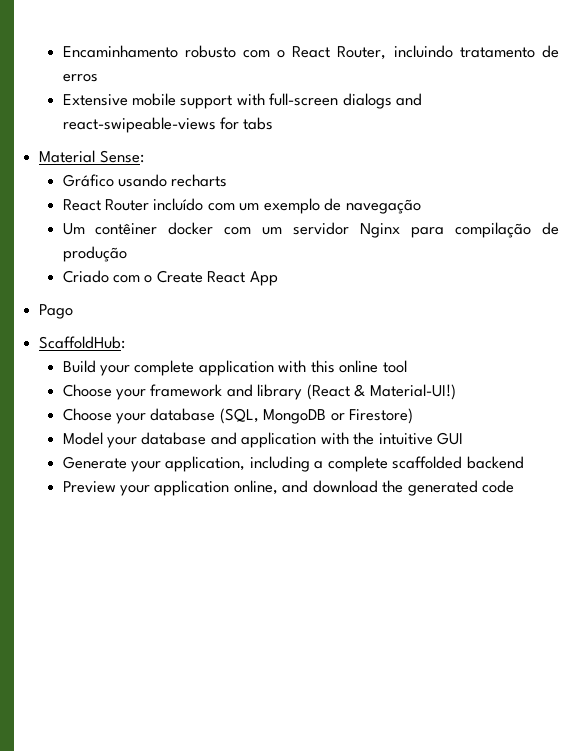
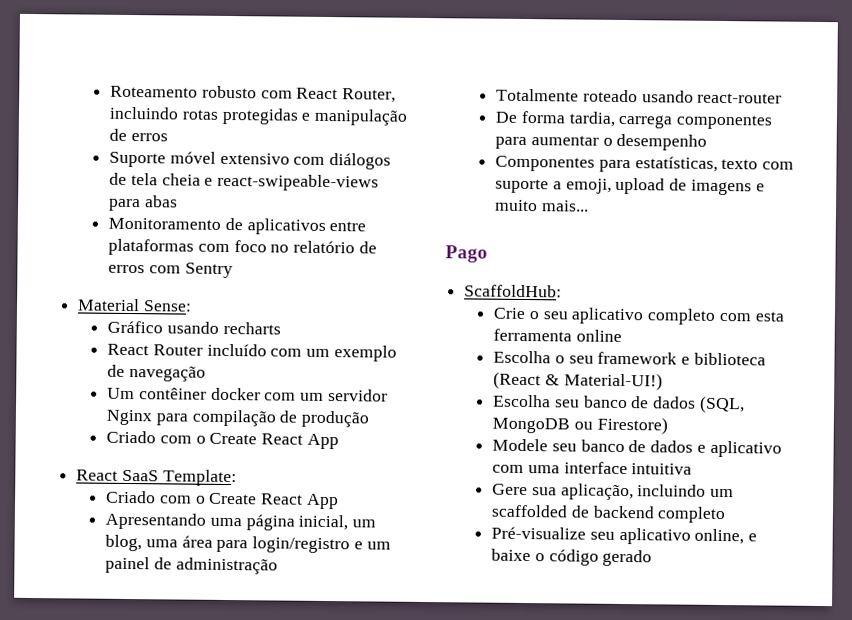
[62,45,178,58] Encaminhamento -> [110,85,199,98] Roteamento
[277,50,286,58] o -> (293, 94) none
[459,45,559,58] [62,74,98,82] [62,93,423,109] [62,117,274,133] tratamento de erros // Extensive mobile support with full-screen dialogs and react-swipeable-views for tabs -> [181,107,409,126] [109,128,168,142] [109,151,392,170] [109,172,380,192] [108,195,178,212] [108,217,367,235] [108,238,377,256] [108,262,233,279] rotas protegidas e manipulação de erros // Suporte móvel extensivo com diálogos de tela cheia e react-swipeable-views para abas // Monitoramento de aplicativos entre plataformas com foco no relatório de erros com Sentry
[39,304,74,319] [39,336,126,349] [62,360,407,376] [62,384,456,400] [62,408,216,424] Pago // ScaffoldHub: // Build your complete application with this online tool // Choose your framework and library (React & Material-UI!) // Choose your database -> [76,469,237,487] [106,490,339,510] [105,512,377,531] [105,534,391,554] [105,556,278,575] [496,88,783,104] [495,110,773,130] [495,133,708,151] [495,155,795,173] [495,177,765,196] [495,199,589,212] [445,245,488,263] [464,284,563,298] [493,307,785,325] [493,328,622,342] [493,350,766,366] [493,371,663,391] [493,394,697,409] React SaaS Template: // Criado com o Create React App // Apresentando uma página inicial, um blog, uma área para login/registro e um painel de administração // Totalmente roteado usando react-router // De forma tardia, carrega componentes para aumentar o desempenho // Componentes para estatísticas, texto com suporte a emoji, upload de imagens e muito mais... // Pago // ScaffoldHub: // Crie o seu aplicativo completo com esta ferramenta online // Escolha o seu framework e biblioteca (React & Material-UI!) // Escolha seu banco de dados
[330,413,345,421] or -> [573,421,593,430] ou
[62,432,464,448] [62,456,524,472] [62,480,515,496] Model your database and application with the intuitive GUI // Generate your application, including a complete scaffolded backend // Preview your application online, and download the generated code -> [492,438,782,458] [492,461,693,475] [492,483,735,501] [491,504,727,524] [491,526,758,545] [491,548,653,567] Modele seu banco de dados e aplicativo com uma interface intuitiva // Gere sua aplicação, incluindo um scaffolded de backend completo // Pré-visualize seu aplicativo online, e baixe o código gerado

